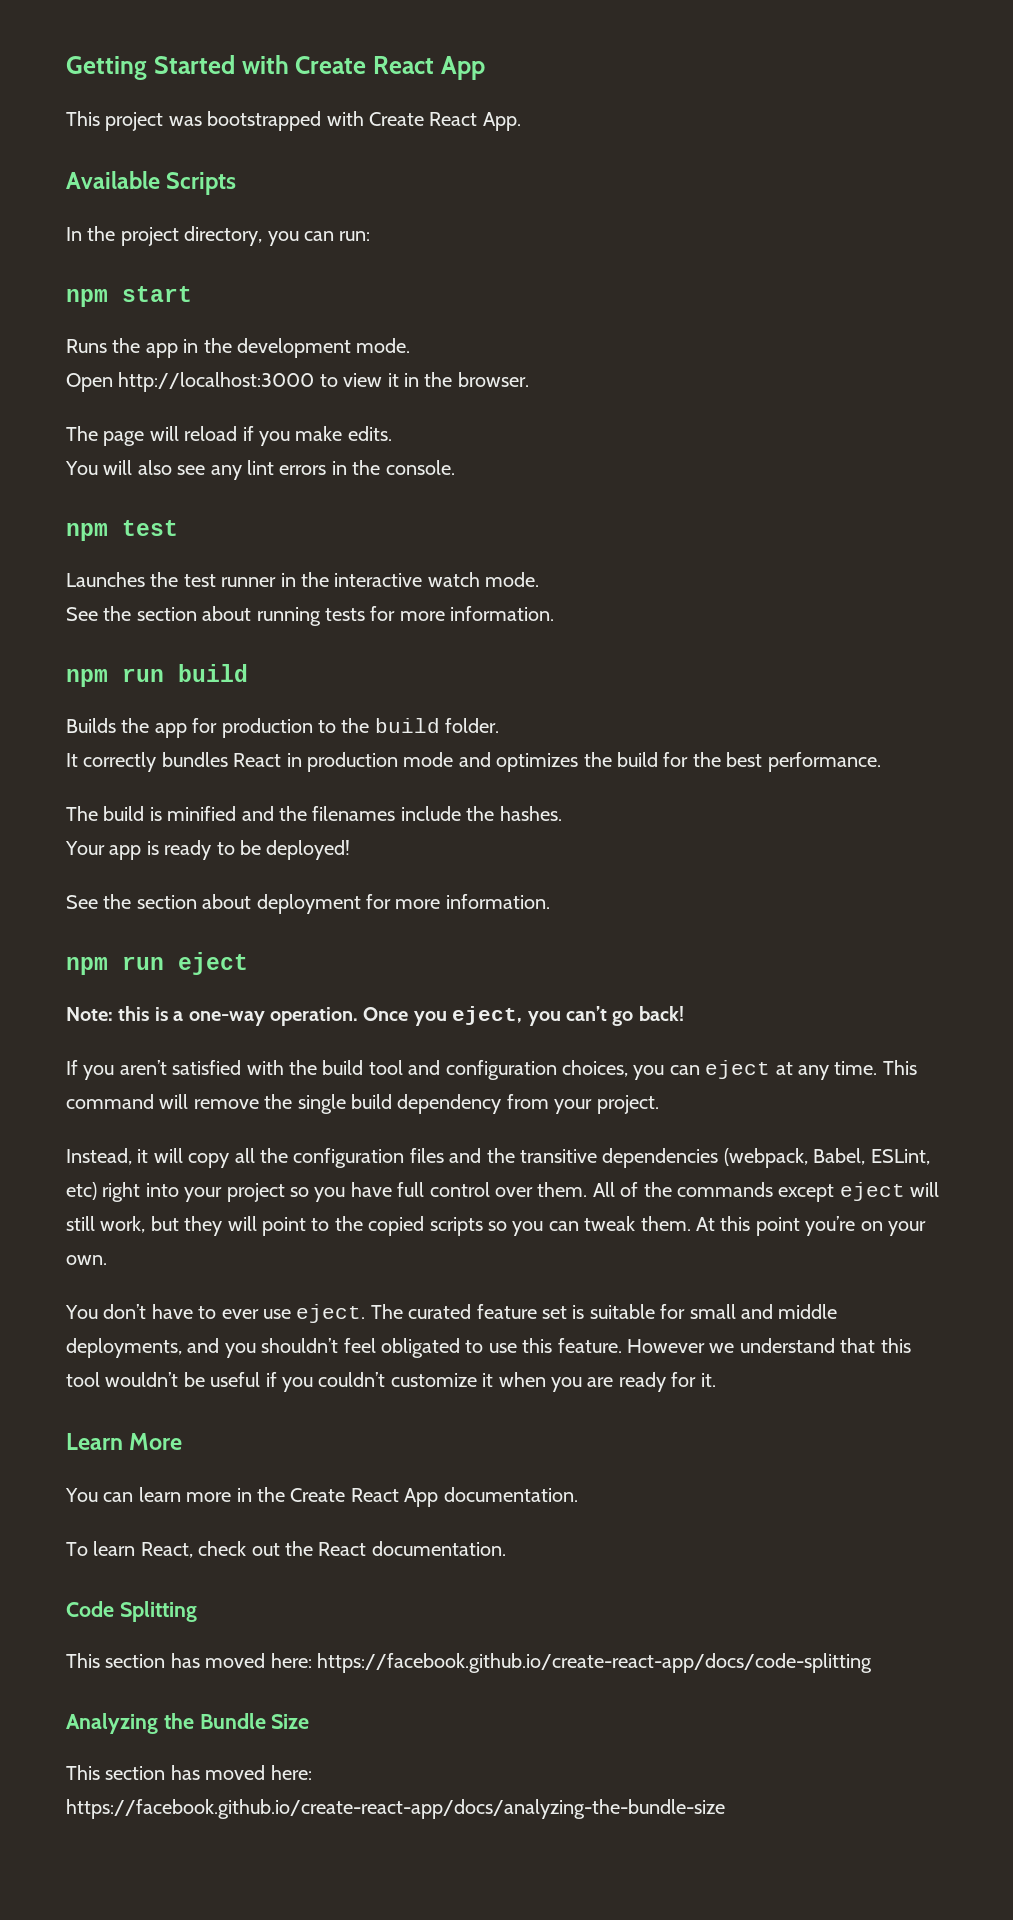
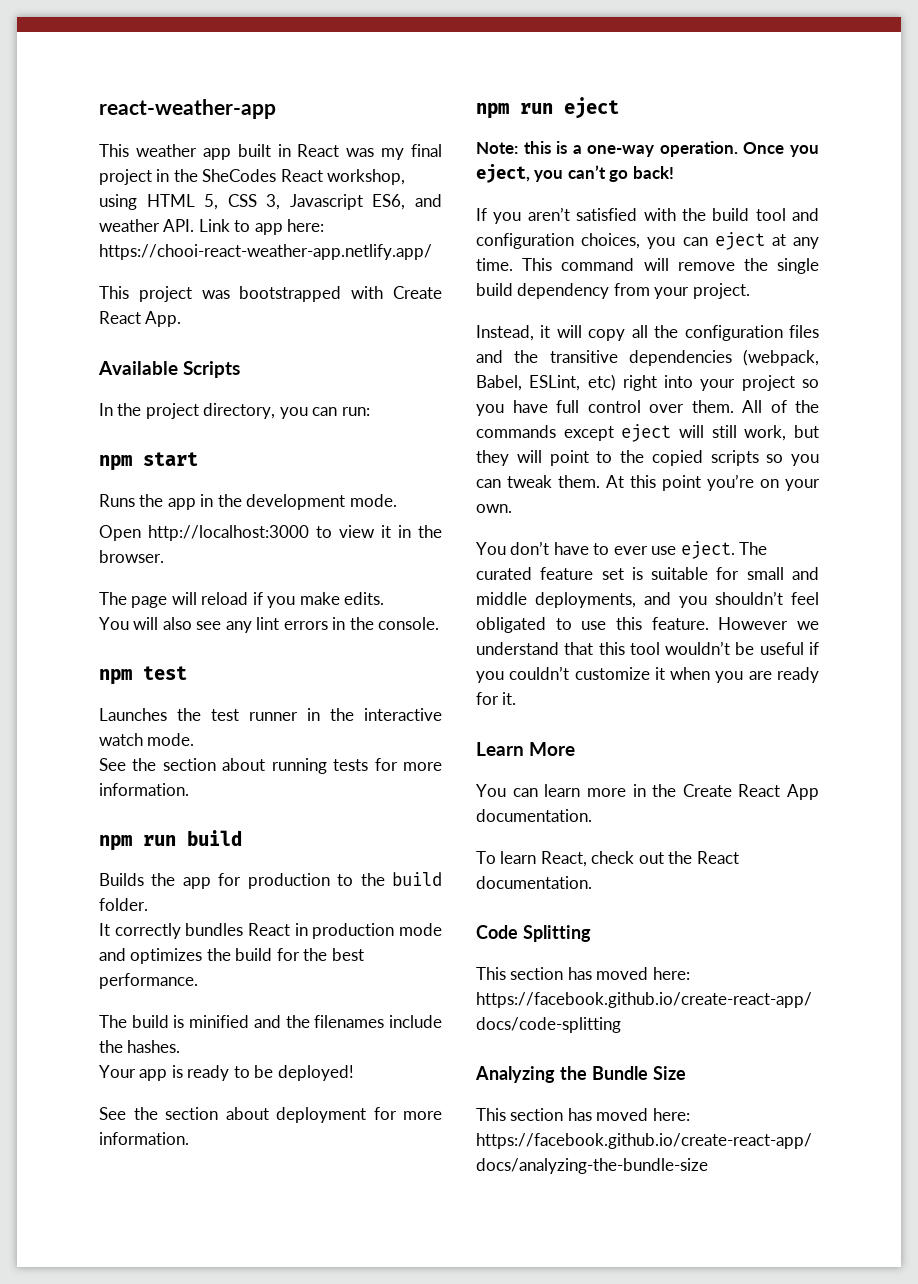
[66,55,485,80] Getting Started with Create React App -> [99,99,276,119] [99,144,442,160] [99,169,406,185] [99,194,442,210] [99,219,325,235] [99,244,432,260] react-weather-app // This weather app built in React was my final project in the SheCodes React workshop, using HTML 5, CSS 3, Javascript ES6, and weather API. Link to app here: https://chooi-react-weather-app.netlify.app/

